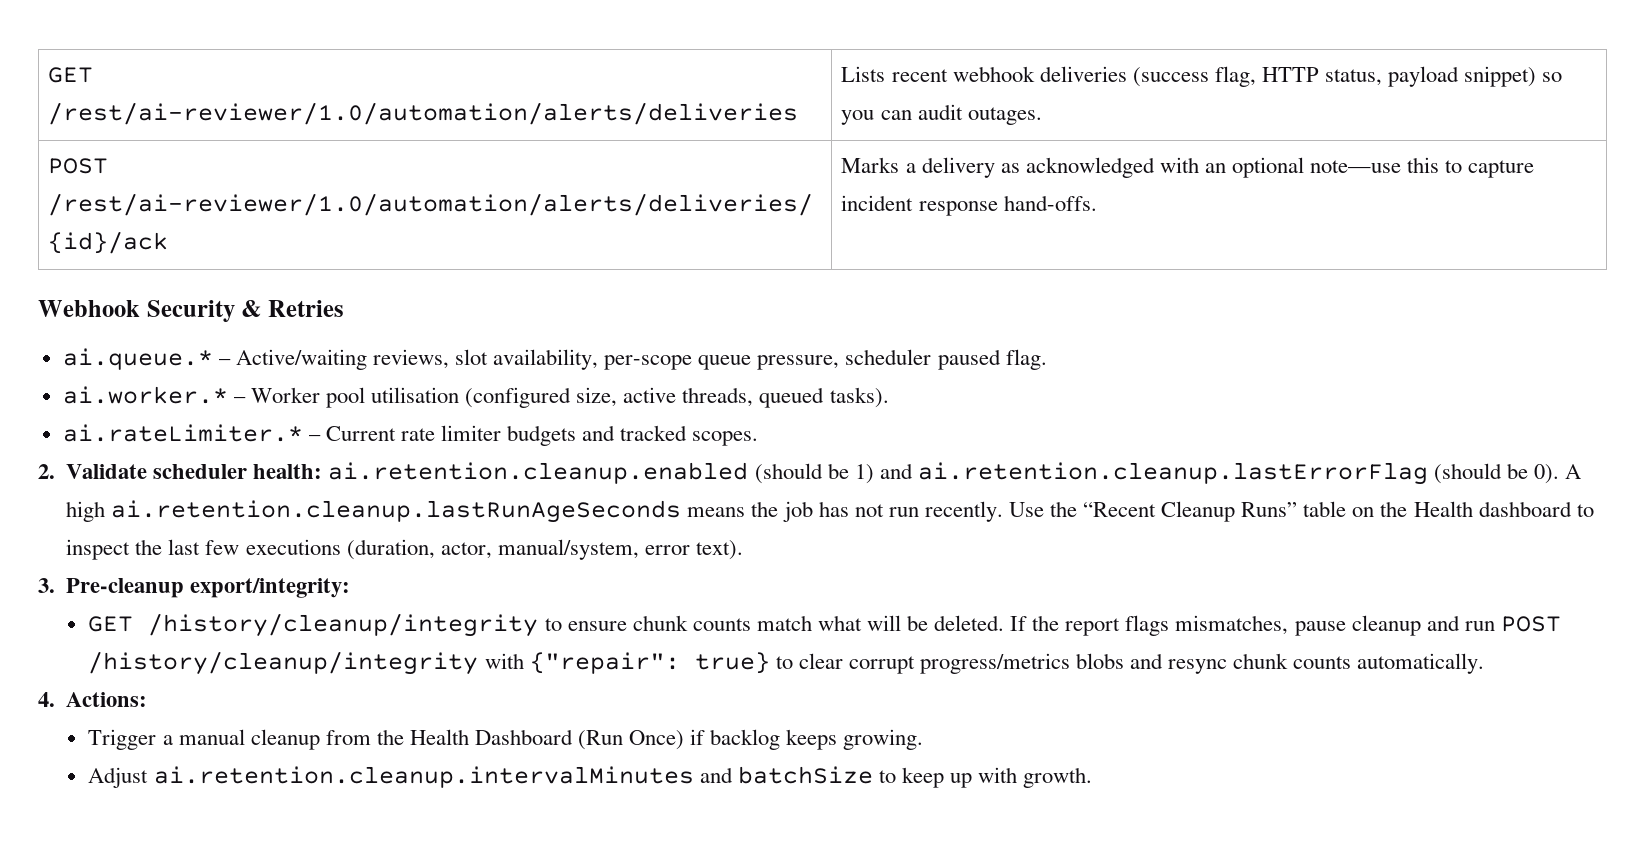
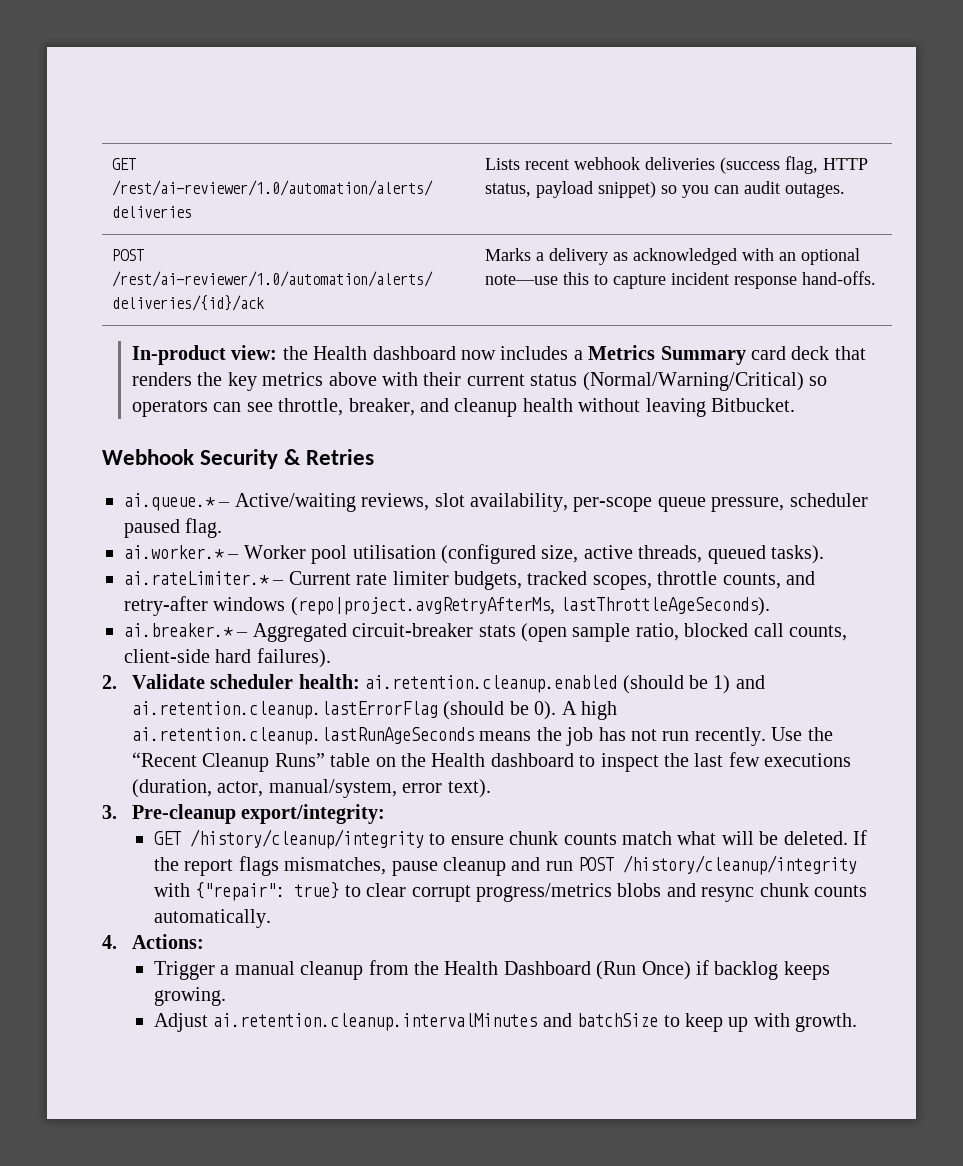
(1097, 203) none -> [131,345,866,365] [131,372,827,391] [131,398,795,417] // In-product view: the Health dashboard now includes a Metrics Summary card deck that renders the key metrics above with their current status (Normal/Warning/Critical) so operators can see throttle, breaker, and cleanup health without leaving Bitbucket.
[507,425,759,446] budgets and tracked scopes. -> [454,571,815,590] [124,596,771,616] [124,623,847,642] [124,648,331,668] budgets, tracked scopes, throttle counts, and retry-after windows (repo|project.avgRetryAfterMs, lastThrottleAgeSeconds). // ai.breaker.* – Aggregated circuit-breaker stats (open sample ratio, blocked call counts, client-side hard failures).

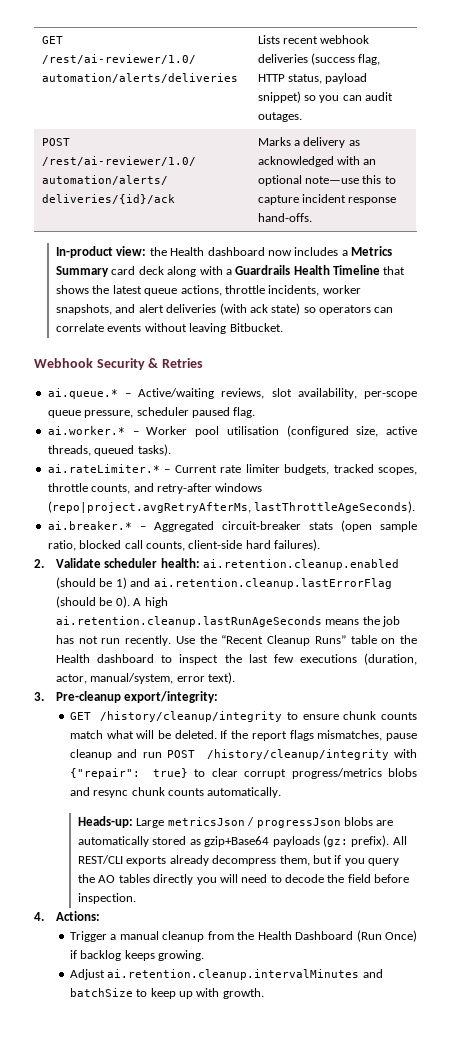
[834,346,866,360] [131,372,827,391] [131,398,573,417] that renders the key metrics above with their current status (Normal/Warning/Critical) so operators can see throttle, breaker, and cleanup health -> [167,265,406,277] [56,285,361,296] [56,303,394,315] [56,323,142,332] along with a Guardrails Health Timeline that shows the latest queue actions, throttle incidents, worker snapshots, and alert deliveries (with ack state) so operators can correlate events
(271, 918) none -> [78,816,394,828] [78,835,407,847] [78,855,400,866] [78,874,410,885] [78,893,137,904] // Heads-up: Large metricsJson / progressJson blobs are automatically stored as gzip+Base64 payloads (gz: prefix). All REST/CLI exports already decompress them, but if you query the AO tables directly you will need to decode the field before inspection.

